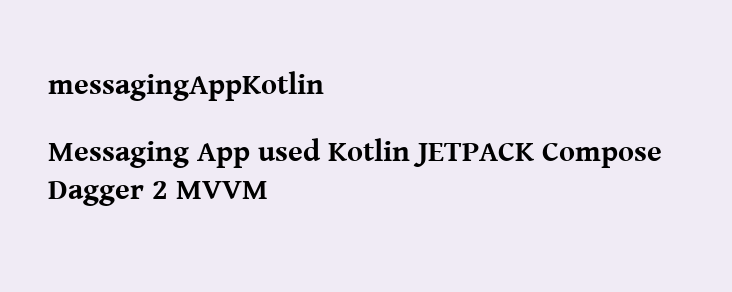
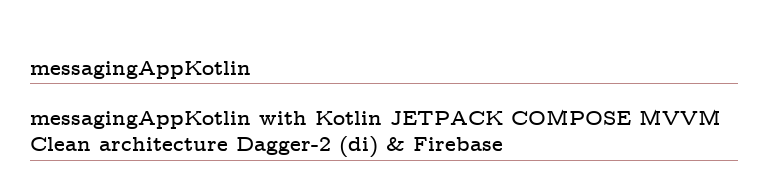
[48,138,662,168] [48,181,268,206] Messaging App used Kotlin JETPACK Compose Dagger 2 MVVM -> [30,109,721,129] [30,136,503,158] messagingAppKotlin with Kotlin JETPACK COMPOSE MVVM Clean architecture Dagger-2 (di) & Firebase

